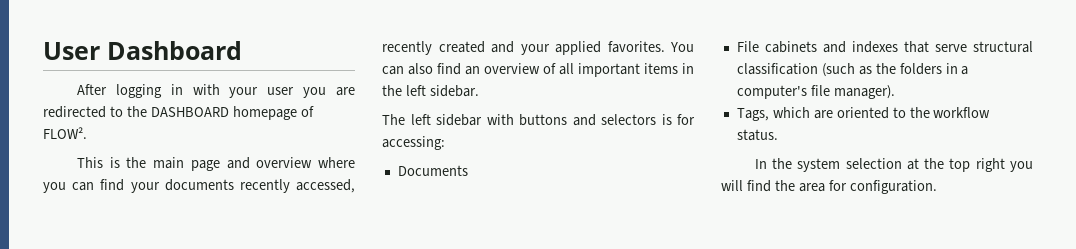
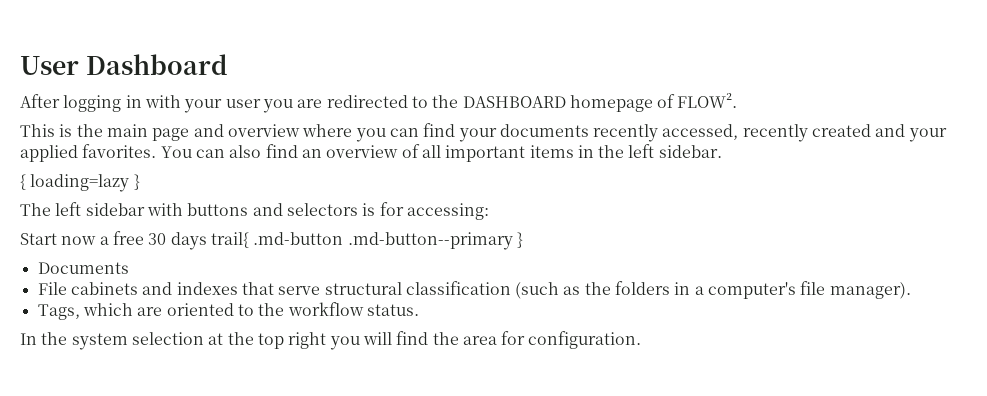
(479, 91) none -> [20,174,140,192] // { loading=lazy }
(445, 143) none -> [20,231,523,250] // Start now a free 30 days trail{ .md-button .md-button--primary }

